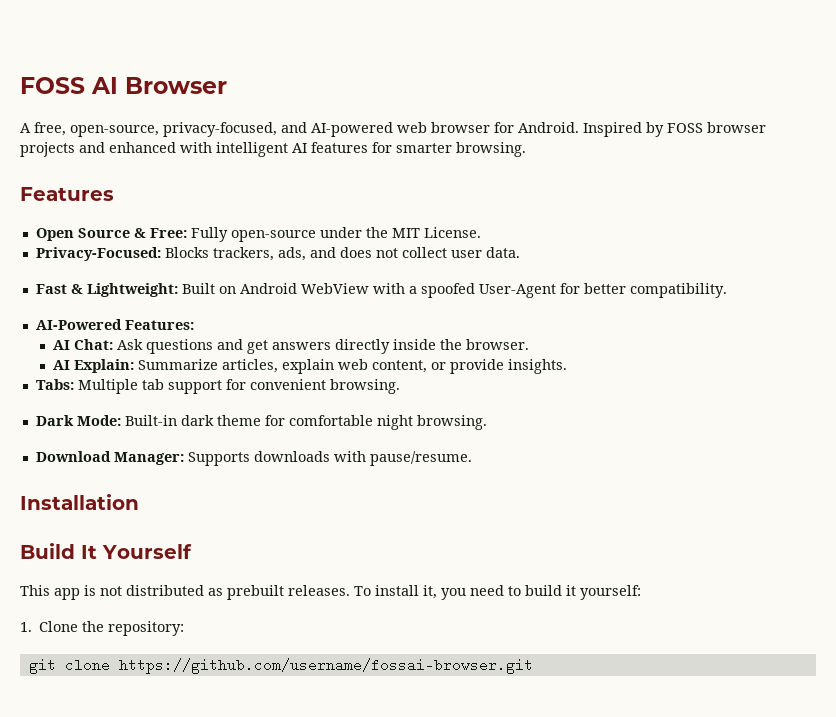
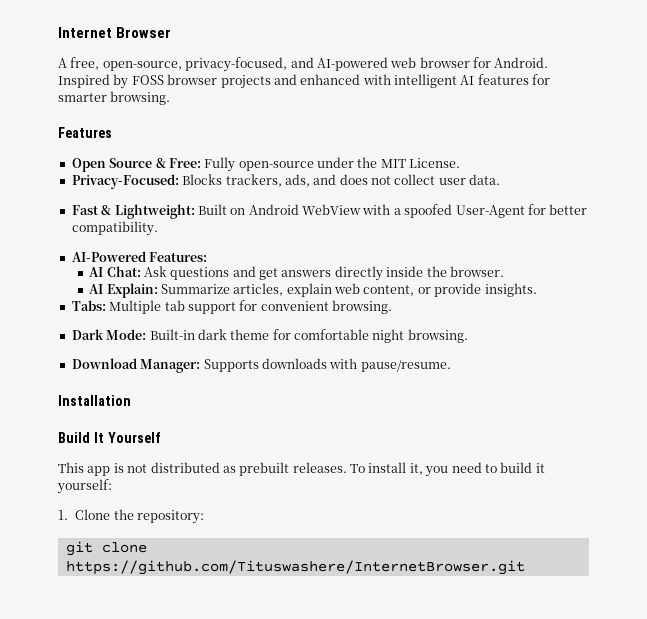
[20,77,118,94] FOSS AI -> [58,27,112,38] Internet
[118,658,533,674] https://github.com/username/fossai-browser.git -> [65,560,525,575] https://github.com/Tituswashere/InternetBrowser.git

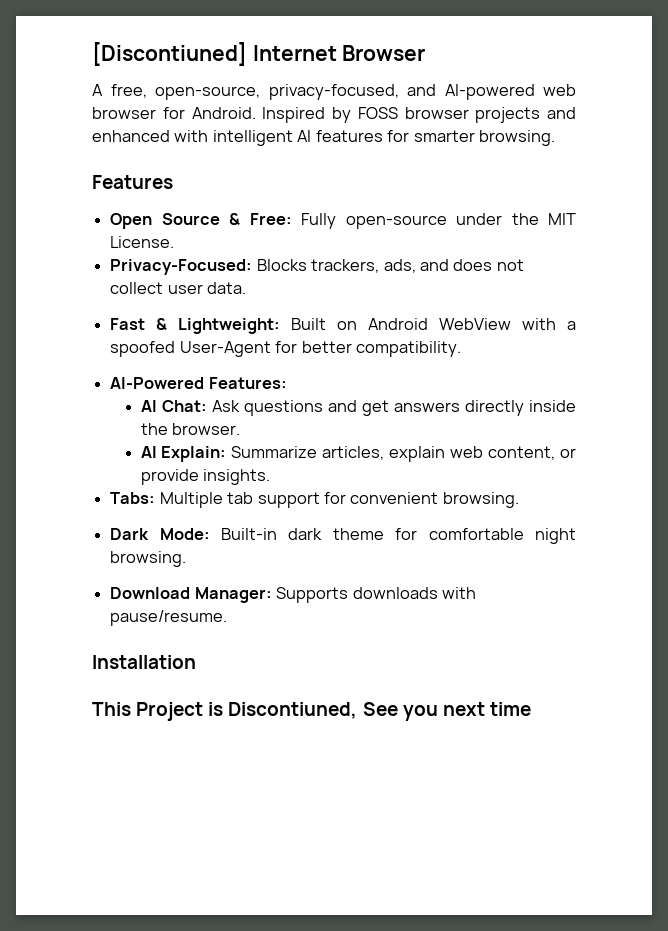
(58, 32) none -> [92,42,247,66] [Discontiuned]
[58,432,161,443] [58,462,545,477] [57,479,112,494] [58,509,205,524] [65,541,147,556] [65,560,525,575] Build It Yourself // This app is not distributed as prebuilt releases. To install it, you need to build it yourself: // 1. Clone the repository: // git clone https://github.com/Tituswashere/InternetBrowser.git -> [92,702,531,721] This Project is Discontiuned, See you next time

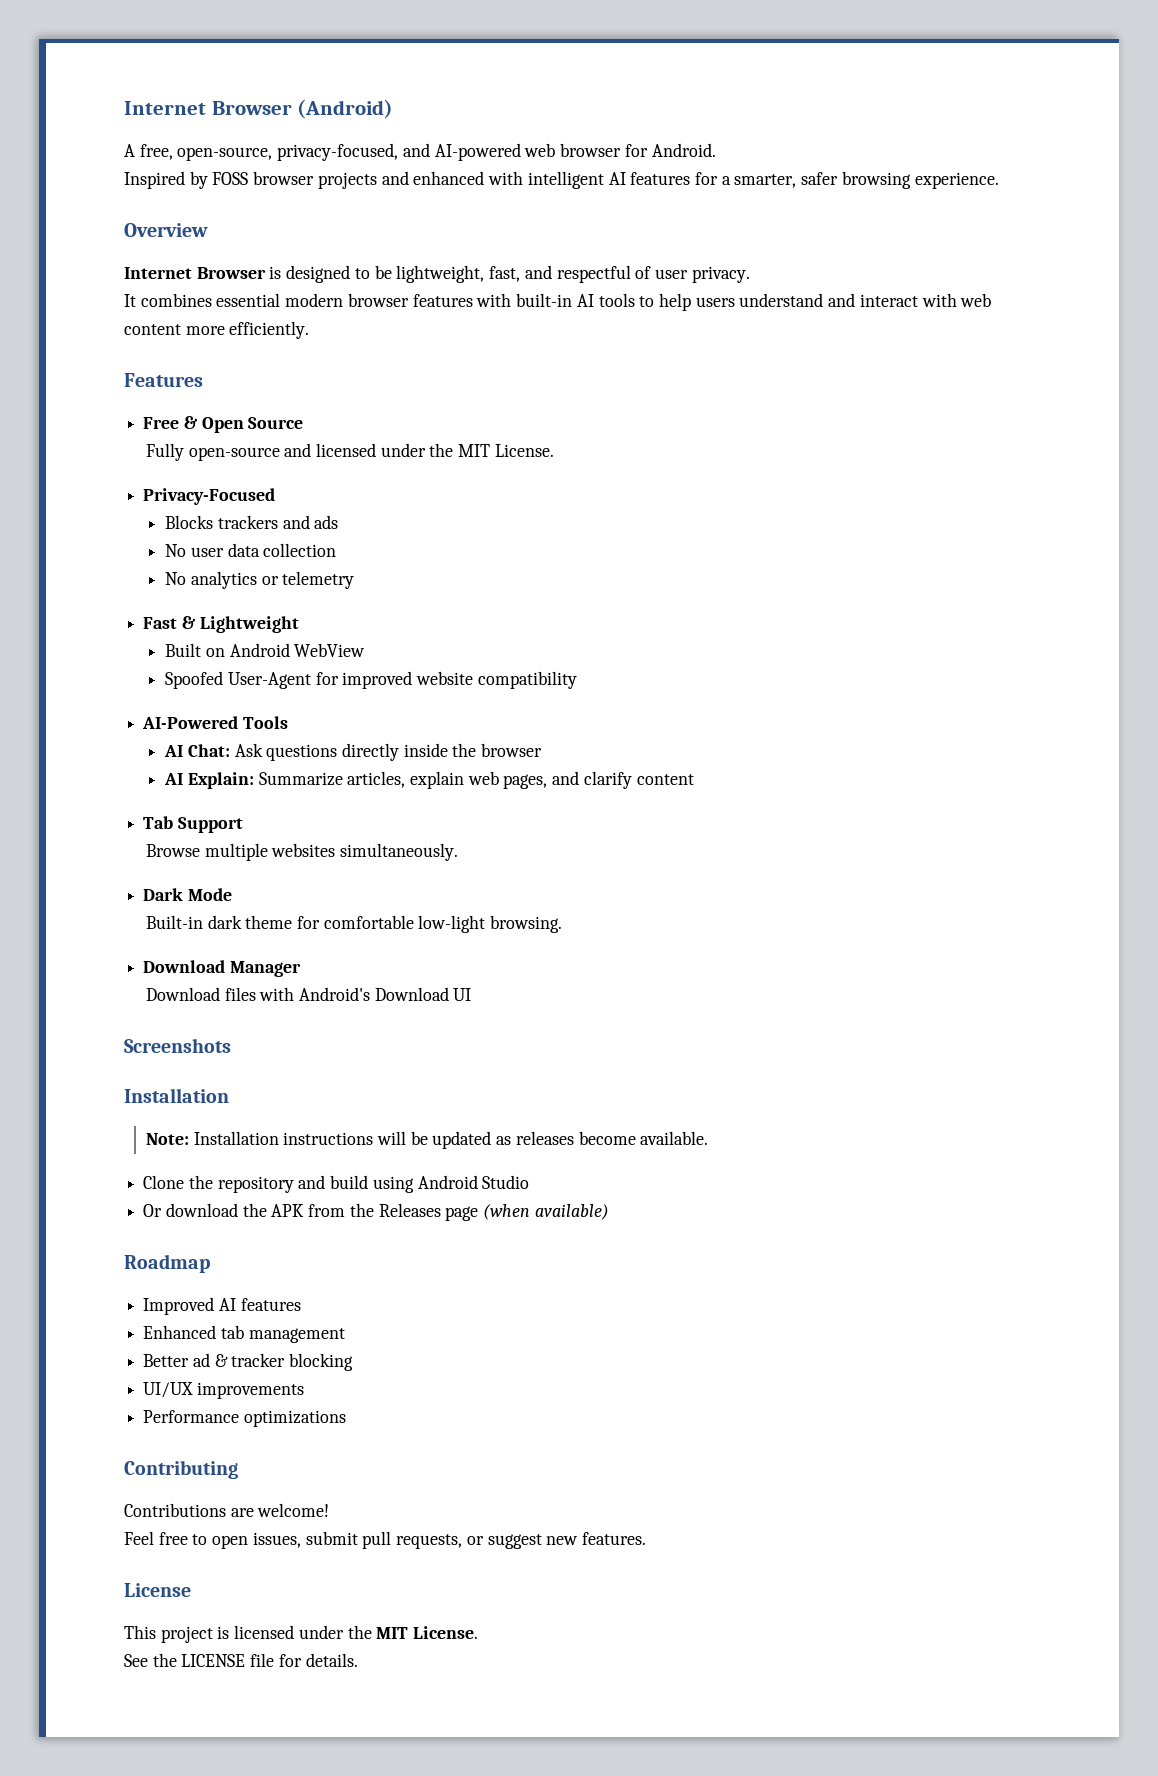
[92,42,426,66] [Discontiuned] Internet Browser -> [124,99,394,119] Internet Browser (Android)
(256, 113) none -> (716, 150) //
[413,130,556,146] smarter browsing. -> [721,171,999,189] [124,223,208,237] [124,265,750,283] [124,293,992,311] [124,321,310,339] a smarter, safer browsing experience. // Overview // Internet Browser is designed to be lightweight, fast, and respectful of user privacy. // It combines essential modern browser features with built-in AI tools to help users understand and interact with web content more efficiently.
(173, 182) none -> [143,416,198,429] Free &
[229,213,576,229] [110,236,175,248] [110,259,524,275] [110,282,247,294] & Free: Fully open-source under the MIT License. // Privacy-Focused: Blocks trackers, ads, and does not collect user data. -> [145,443,554,461] [143,488,276,505] [165,515,339,529] [165,543,337,557] [165,571,355,589] // Fully open-source and licensed under the MIT License. // Privacy-Focused // Blocks trackers and ads // No user data collection // No analytics or telemetry
[178,318,281,334] Lightweight: -> [199,616,299,633] Lightweight //
[522,318,576,330] [110,341,461,357] with a spoofed User-Agent for better compatibility. -> [165,671,577,689] // Spoofed User-Agent for improved website compatibility
[208,377,287,389] Features: -> [242,716,288,729] Tools
[327,400,460,416] and get answers -> (338, 752) none
[171,423,240,435] browser. -> [481,743,543,757] browser
[488,446,576,460] [140,469,270,485] [110,492,519,508] content, or provide insights. // Tabs: Multiple tab support for convenient browsing. -> [503,771,694,789] [143,816,243,833] [145,843,458,861] pages, and clarify content // Tab Support // Browse multiple websites simultaneously.
[159,528,210,540] Mode: -> [187,888,232,901] Mode //
[535,528,576,544] night -> [418,915,486,933] low-light
[194,587,476,603] [110,610,228,626] [92,655,196,669] [92,702,531,721] Manager: Supports downloads with pause/resume. // Installation // This Project is Discontiuned, See you next time -> [229,961,301,977] [145,987,472,1001] [124,1038,231,1053] [124,1088,229,1103] [145,1131,709,1149] [143,1175,530,1193] [143,1203,609,1221] [124,1254,210,1273] [143,1297,301,1315] [143,1325,345,1343] [143,1353,354,1371] [143,1382,304,1399] [143,1410,346,1427] [124,1460,238,1479] [124,1503,330,1517] [124,1531,646,1549] [124,1583,191,1597] [124,1625,479,1643] [124,1653,358,1667] Manager // Download files with Android's Download UI // Screenshots // Installation // Note: Installation instructions will be updated as releases become available. // Clone the repository and build using Android Studio // Or download the APK from the Releases page (when available) // Roadmap // Improved AI features // Enhanced tab management // Better ad & tracker blocking // UI/UX improvements // Performance optimizations // Contributing // Contributions are welcome! // Feel free to open issues, submit pull requests, or suggest new features. // License // This project is licensed under the MIT License. // See the LICENSE file for details.

